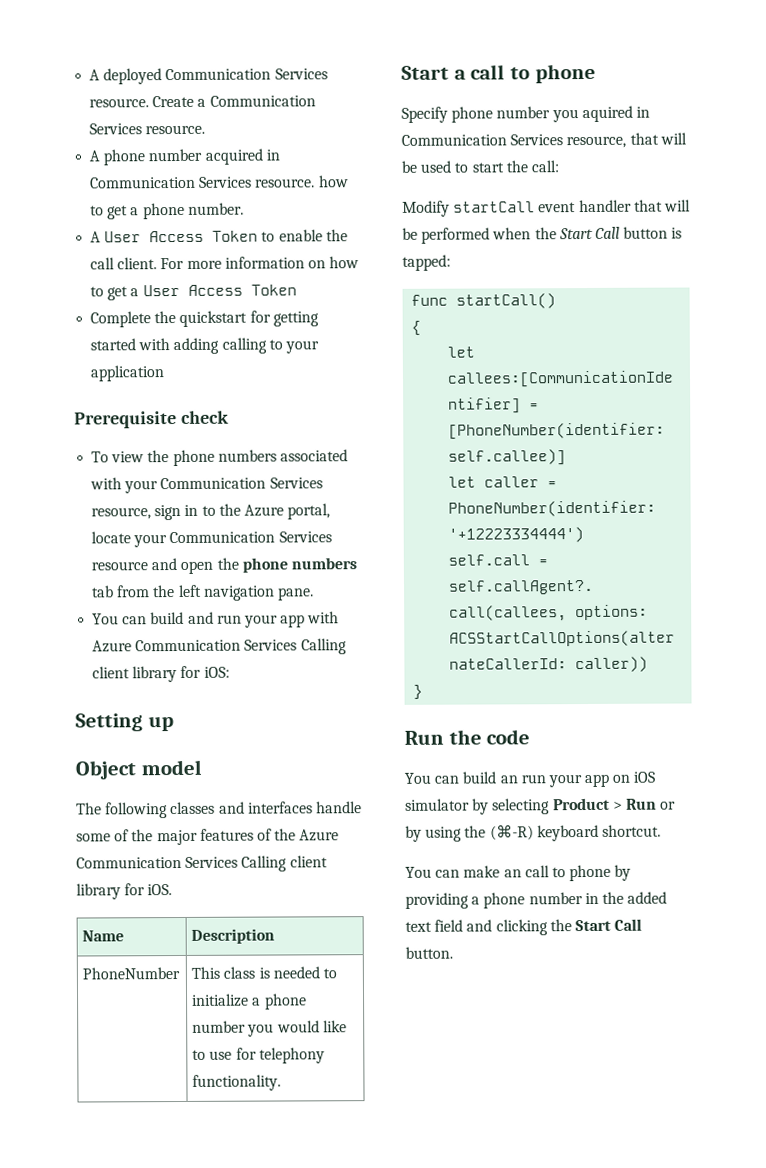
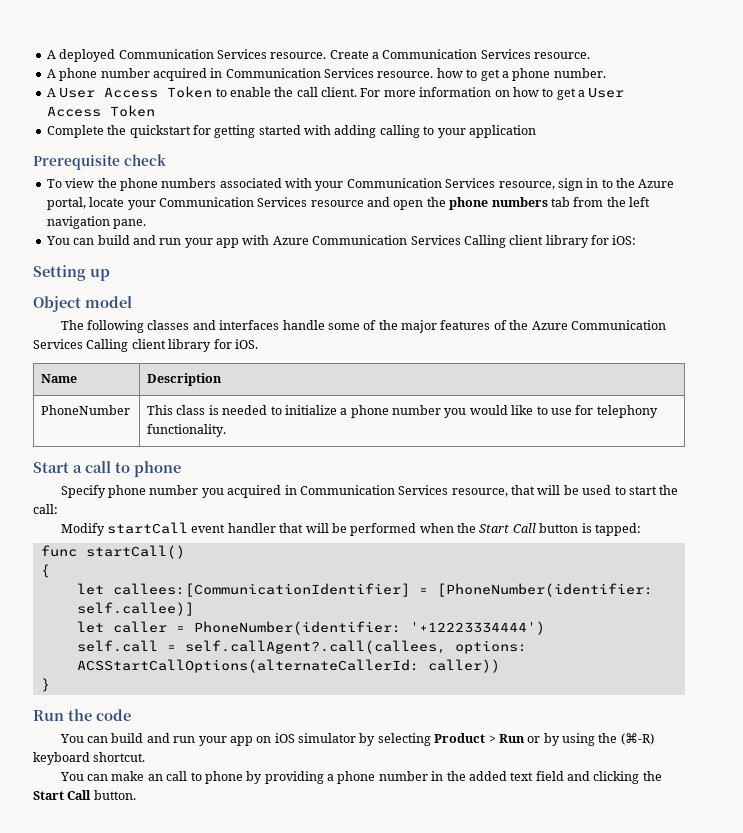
[581,105,633,123] aquired -> [227,485,282,498] acquired
[499,775,518,784] an -> [146,733,170,743] and

